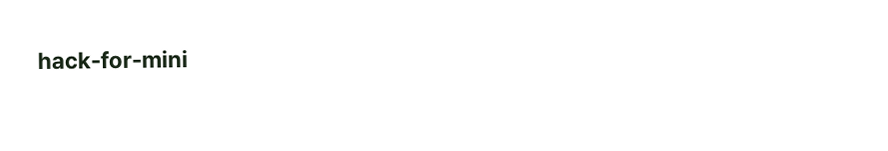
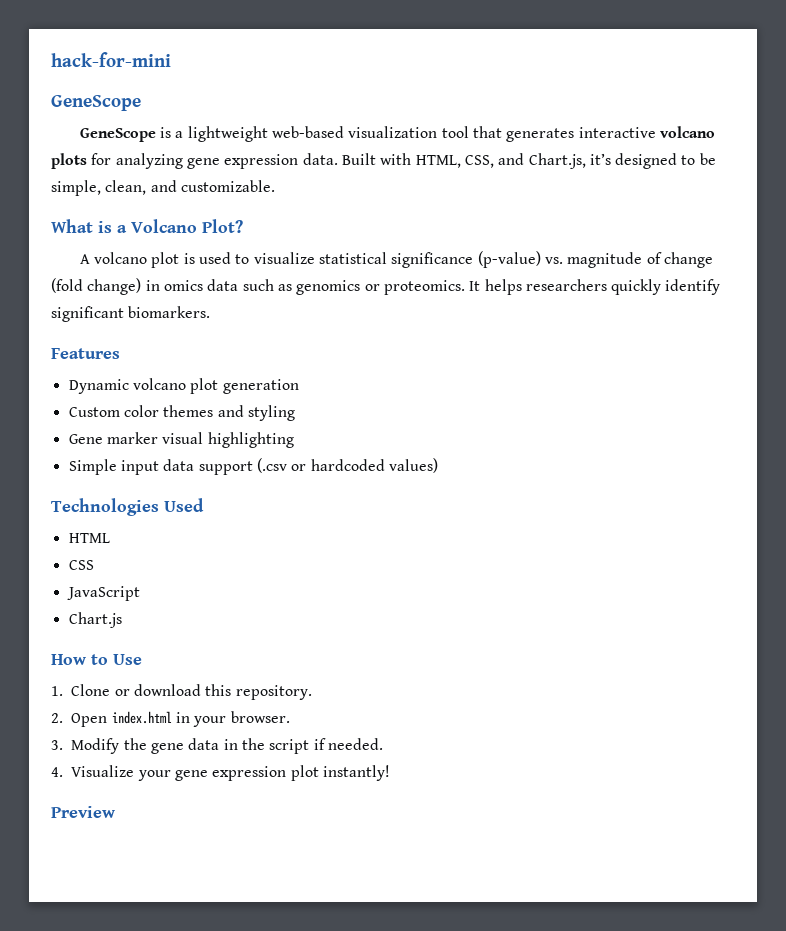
(188, 60) none -> [51,95,141,111] [79,126,715,142] [51,153,716,169] [51,180,275,196] [51,219,243,233] [79,251,713,268] [51,278,721,295] [51,306,211,322] [51,348,120,359] [68,378,299,394] [68,405,295,421] [68,432,294,448] [68,458,438,475] [51,498,204,516] [68,533,110,543] [68,560,94,570] [66,586,140,601] [68,612,122,628] [51,654,142,665] [51,684,312,700] [51,711,290,727] [51,738,383,754] [51,765,390,781] [51,806,115,818] // GeneScope // GeneScope is a lightweight web-based visualization tool that generates interactive volcano plots for analyzing gene expression data. Built with HTML, CSS, and Chart.js, it’s designed to be simple, clean, and customizable. // What is a Volcano Plot? // A volcano plot is used to visualize statistical significance (p-value) vs. magnitude of change (fold change) in omics data such as genomics or proteomics. It helps researchers quickly identify significant biomarkers. // Features // Dynamic volcano plot generation // Custom color themes and styling // Gene marker visual highlighting // Simple input data support (.csv or hardcoded values) // Technologies Used // HTML // CSS // JavaScript // Chart.js // How to Use // 1. Clone or download this repository. // 2. Open index.html in your browser. // 3. Modify the gene data in the script if needed. // 4. Visualize your gene expression plot instantly! // Preview

